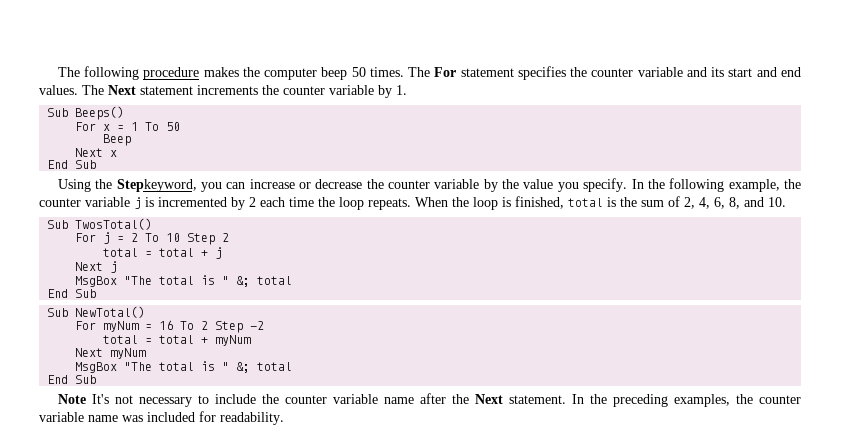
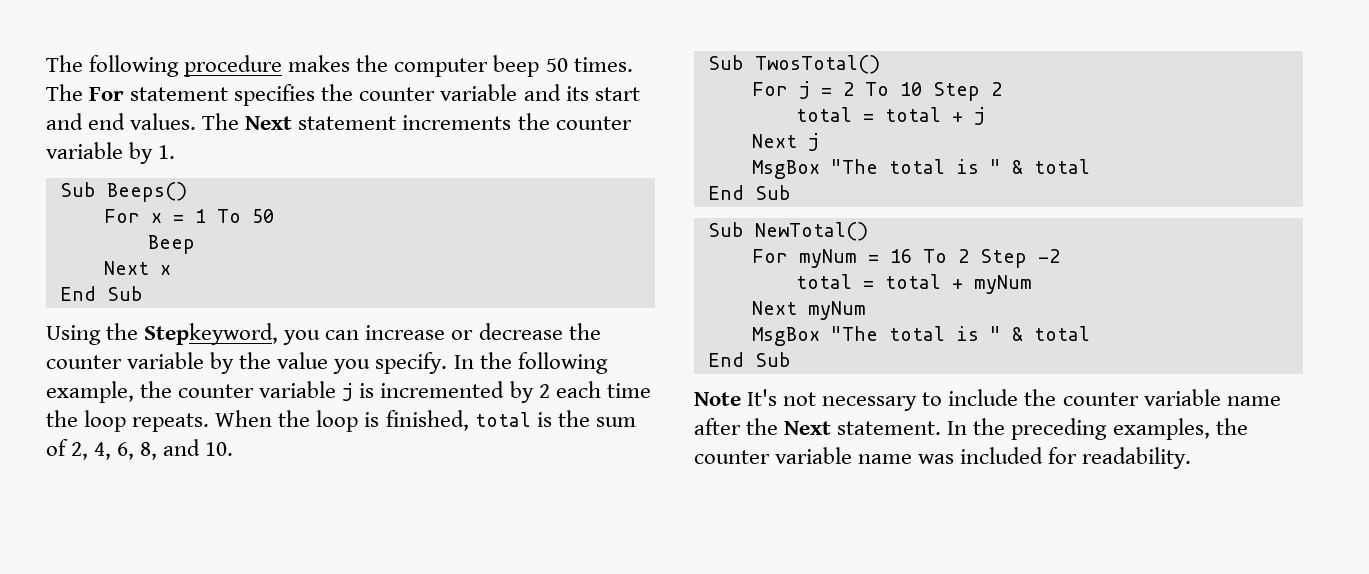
[236,276,251,287] &; -> [1011,160,1023,174] &
[236,362,251,373] &; -> [1011,327,1023,341] &

